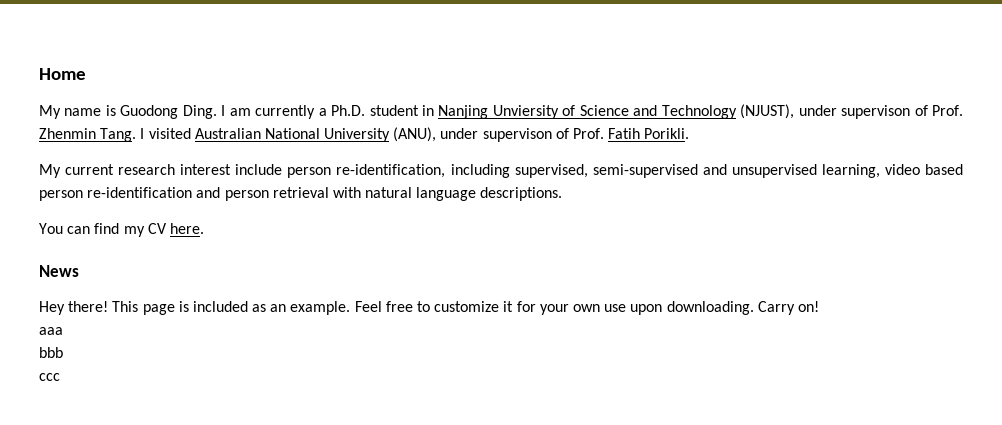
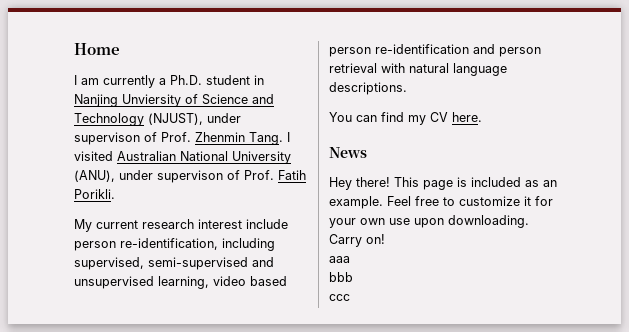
[39,105,217,119] My name is Guodong Ding. -> (120, 49) none

